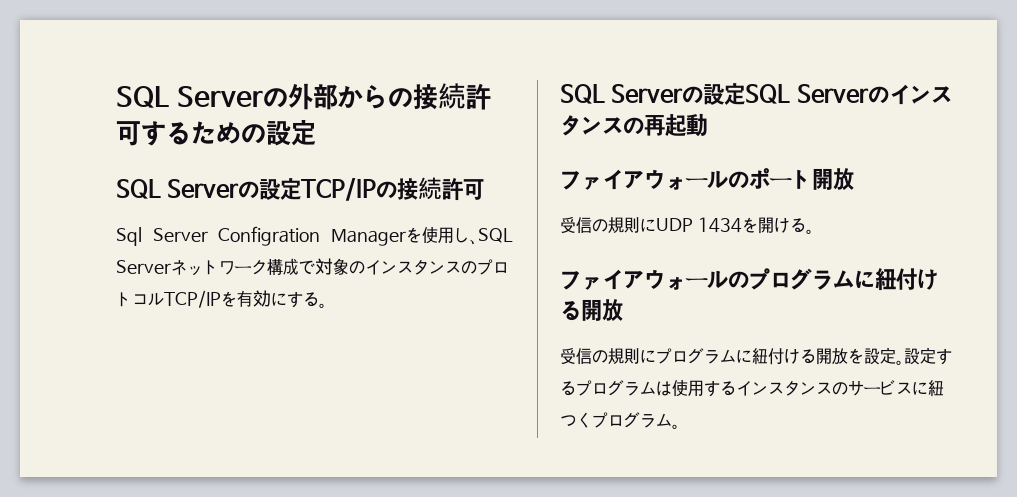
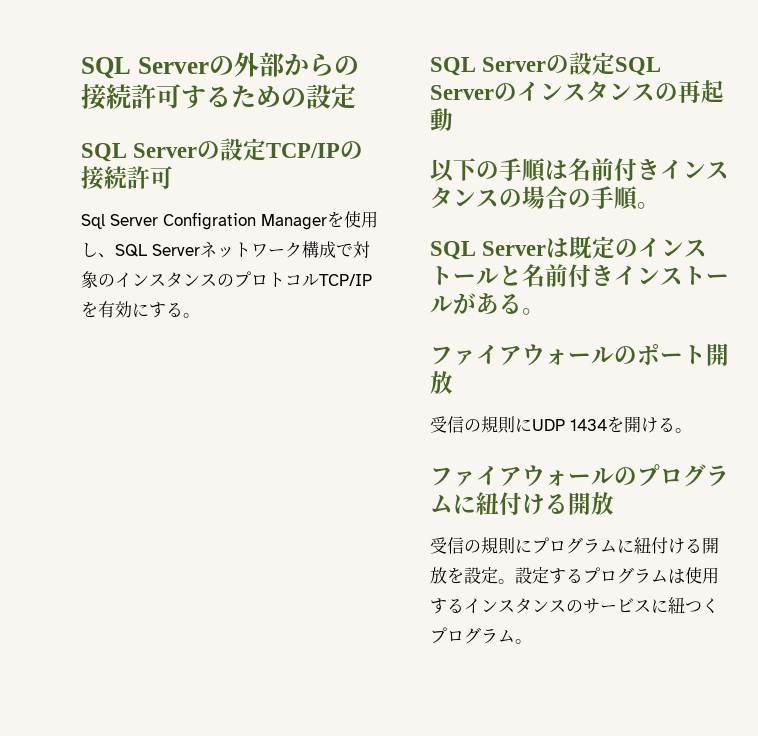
(707, 125) none -> [430,158,729,182] [430,186,660,210] [430,236,708,260] [430,264,729,288] [430,293,545,315] // 以下の手順は名前付きインスタンスの場合の手順。 // SQL Serverは既定のインストールと名前付きインストールがある。

